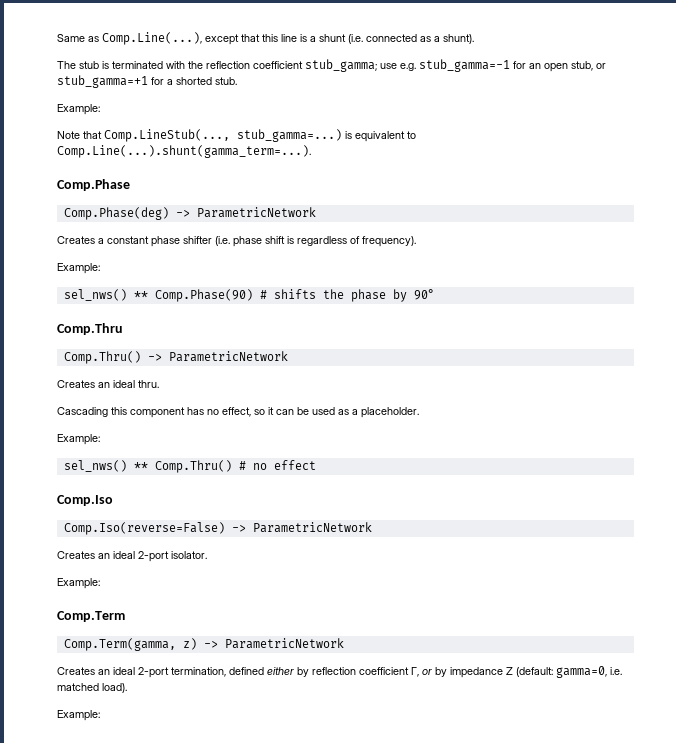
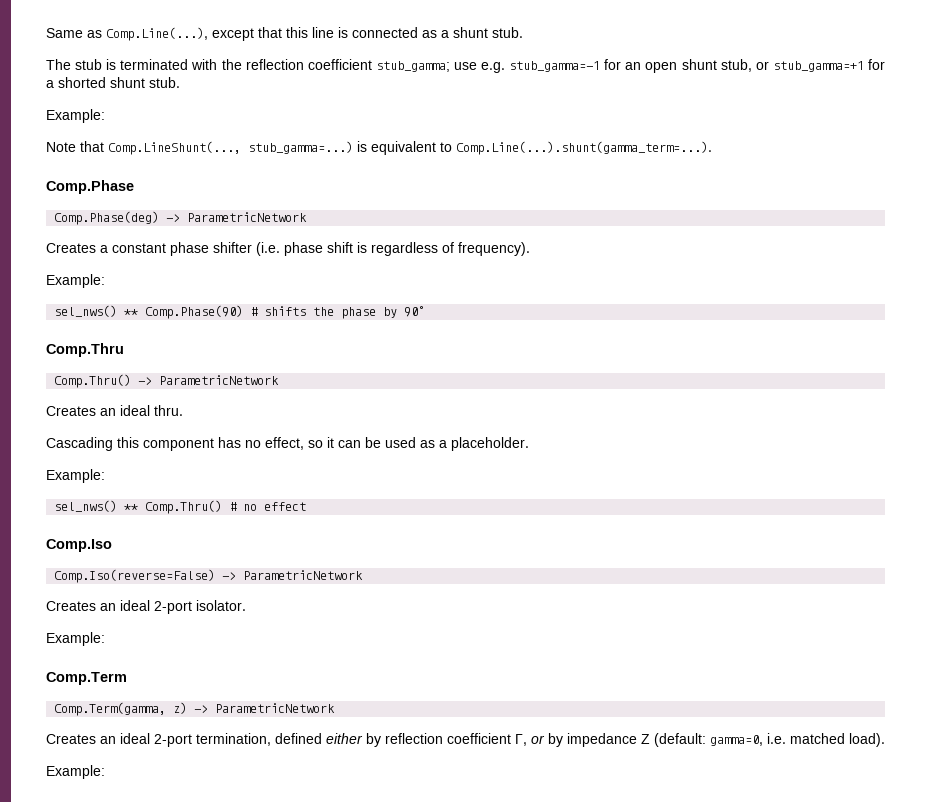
[310,34,363,44] a shunt (i.e. -> (348, 32) none
[443,34,474,44] shunt). -> [453,27,523,38] shunt stub.
(568, 67) none -> [681,59,717,70] shunt
(212, 81) none -> [110,77,145,88] shunt
[104,129,230,142] Comp.LineStub(..., -> [108,141,241,155] Comp.LineShunt(...,

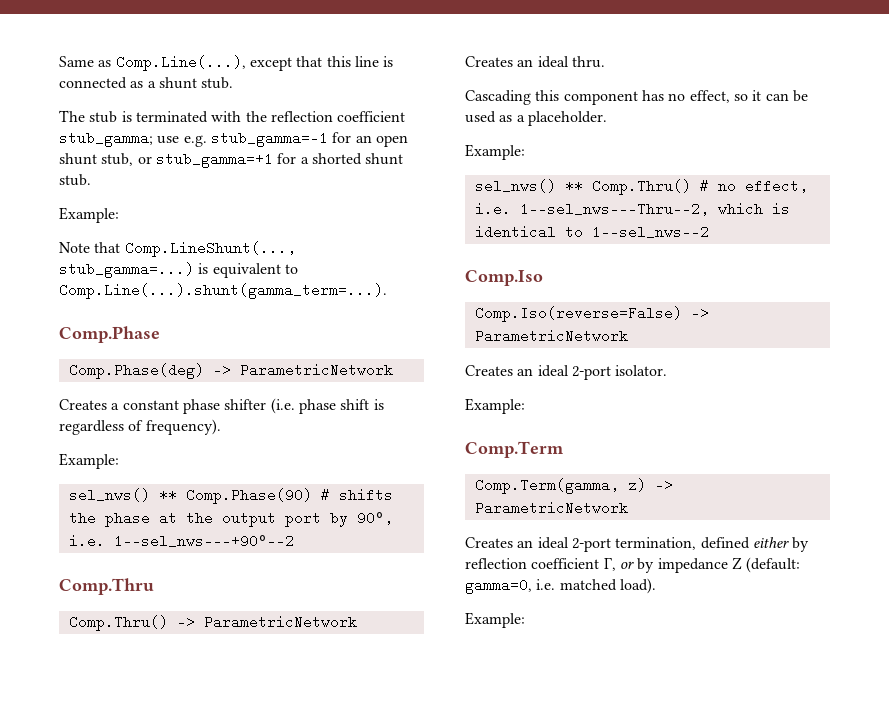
[383,306,426,318] by 90° -> [158,511,393,527] [68,534,294,548] at the output port by 90°, i.e. 1--sel_nws---+90°--2
[264,502,307,511] effect -> [744,179,808,193] [474,202,790,216] [474,225,709,239] effect, i.e. 1--sel_nws---Thru--2, which is identical to 1--sel_nws--2

